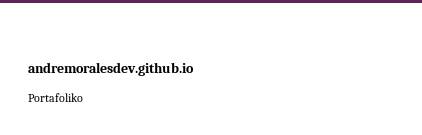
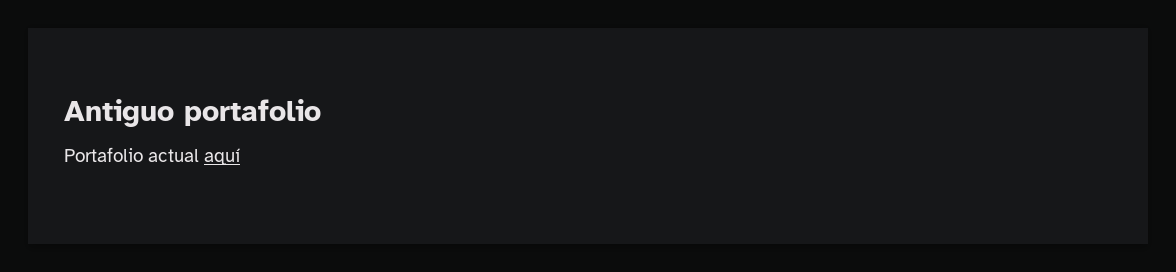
[28,62,194,76] [28,93,83,102] andremoralesdev.github.io // Portafoliko -> [64,99,321,127] [64,147,241,165] Antiguo portafolio // Portafolio actual aquí

